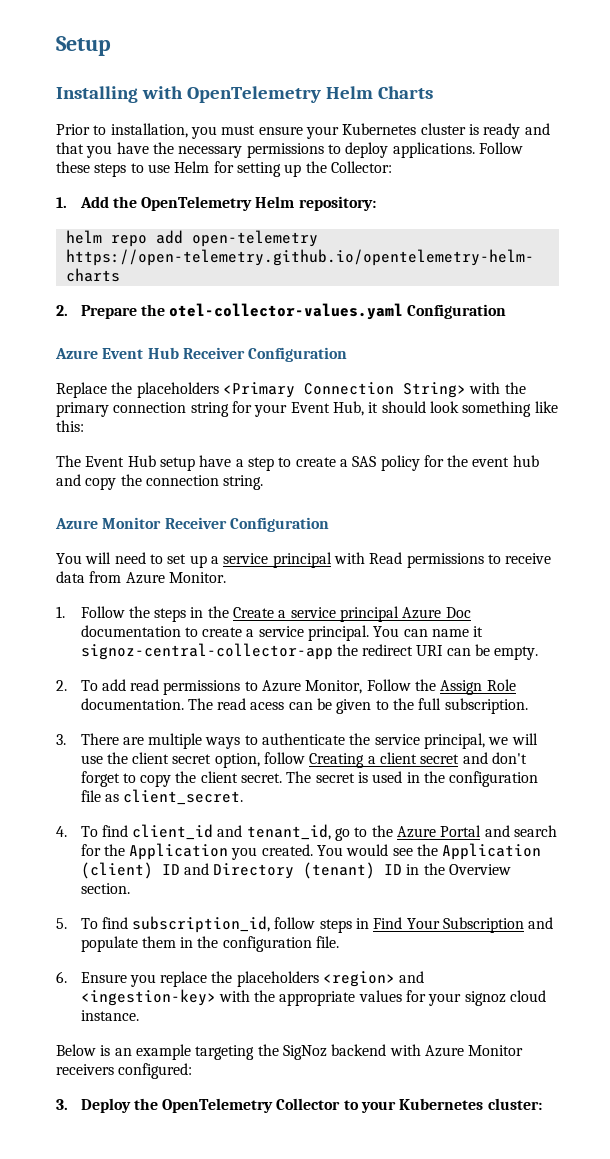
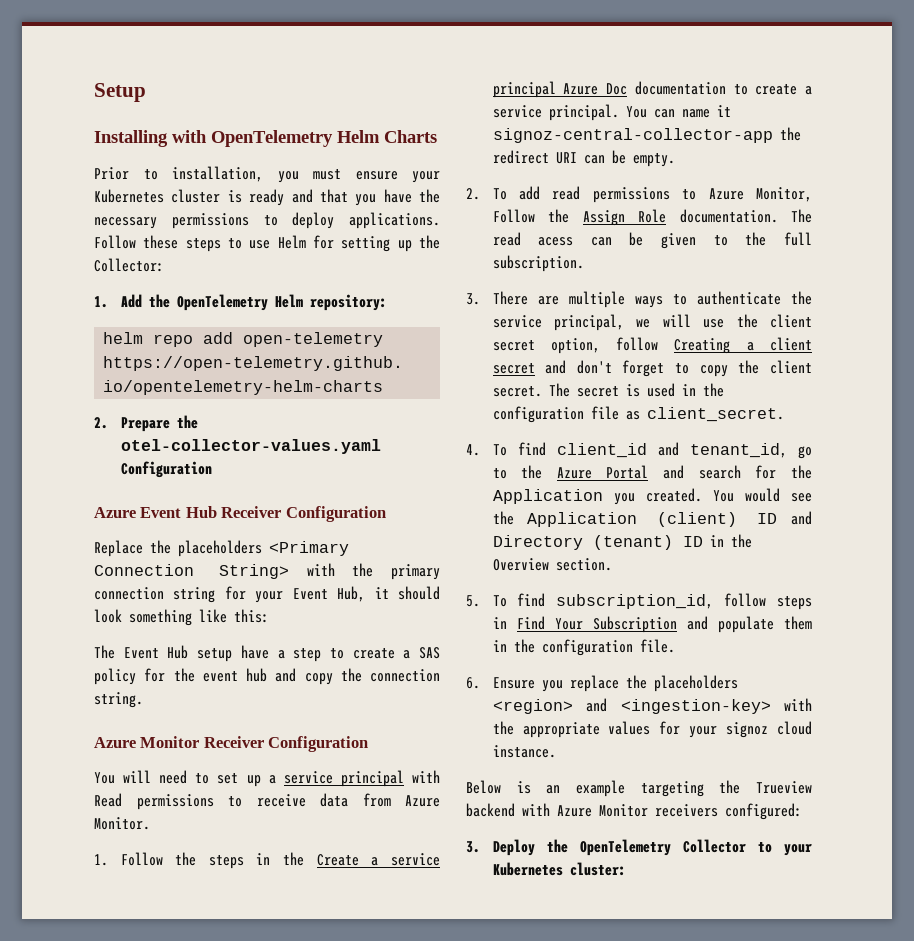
[282,1045,327,1060] SigNoz -> [756,781,812,794] Trueview

